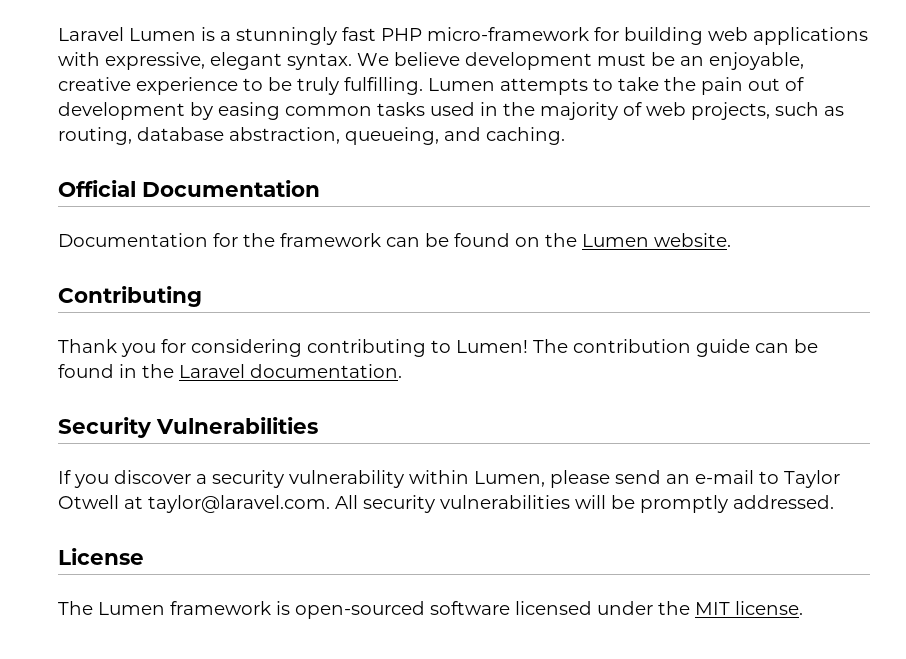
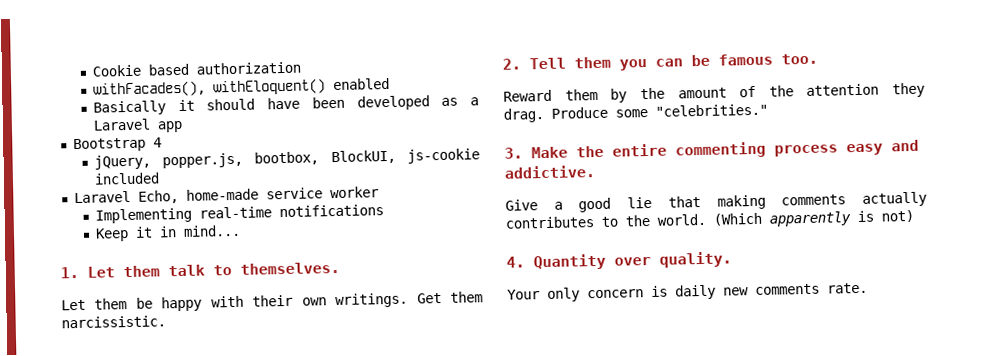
[58,27,868,45] [58,52,804,70] [58,77,804,95] [58,102,844,120] [58,127,565,145] [58,180,320,197] [58,233,731,247] [58,286,202,307] [58,339,818,357] [58,364,402,378] [58,417,318,438] [58,470,840,488] [58,495,834,513] [58,548,144,565] [58,601,803,619] Laravel Lumen is a stunningly fast PHP micro-framework for building web applications with expressive, elegant syntax. We believe development must be an enjoyable, creative experience to be truly fulfilling. Lumen attempts to take the pain out of development by easing common tasks used in the majority of web projects, such as routing, database abstraction, queueing, and caching. // Official Documentation // Documentation for the framework can be found on the Lumen website. // Contributing // Thank you for considering contributing to Lumen! The contribution guide can be found in the Laravel documentation. // Security Vulnerabilities // If you discover a security vulnerability within Lumen, please send an e-mail to Taylor Otwell at taylor@laravel.com. All security vulnerabilities will be promptly addressed. // License // The Lumen framework is open-sourced software licensed under the MIT license. -> [91,61,301,77] [92,77,390,98] [92,95,479,116] [92,118,183,133] [72,137,162,153] [93,148,481,170] [93,172,160,185] [73,186,379,204] [94,204,384,224] [94,224,241,242] [60,261,340,279] [61,291,484,312] [61,315,166,329] [502,53,818,71] [503,82,925,103] [503,103,768,123] [504,139,919,159] [504,165,596,179] [505,191,927,213] [505,209,914,229] [506,251,732,271] [507,282,868,302] Cookie based authorization // withFacades(), withEloquent() enabled // Basically it should have been developed as a Laravel app // Bootstrap 4 // jQuery, popper.js, bootbox, BlockUI, js-cookie included // Laravel Echo, home-made service worker // Implementing real-time notifications // Keep it in mind... // 1. Let them talk to themselves. // Let them be happy with their own writings. Get them narcissistic. // 2. Tell them you can be famous too. // Reward them by the amount of the attention they drag. Produce some "celebrities." // 3. Make the entire commenting process easy and addictive. // Give a good lie that making comments actually contributes to the world. (Which apparently is not) // 4. Quantity over quality. // Your only concern is daily new comments rate.

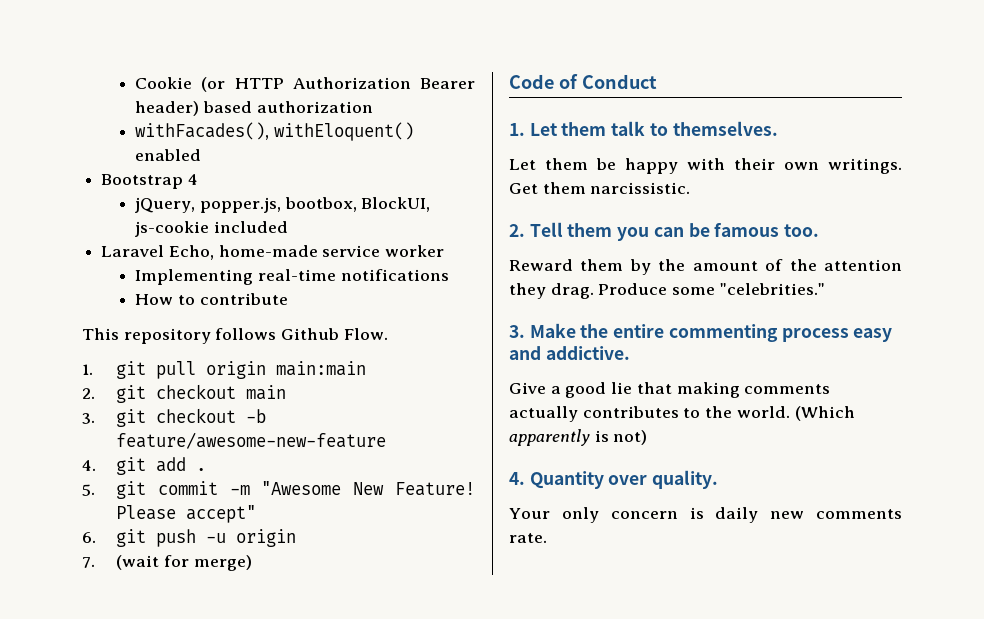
(141, 70) none -> [201,77,475,92] [135,101,200,116] (or HTTP Authorization Bearer header)
[92,95,479,116] [92,118,183,133] // Basically it should have been developed as a Laravel app -> (202, 155) none
[94,224,241,242] Keep it in mind... -> [135,293,288,305] [82,328,388,344] [82,361,367,379] [82,384,287,403] [82,408,267,427] [116,432,387,449] [82,457,207,475] [82,481,475,499] [116,505,257,523] [82,529,297,547] [82,555,252,571] [509,74,657,89] How to contribute // This repository follows Github Flow. // 1. git pull origin main:main // 2. git checkout main // 3. git checkout -b feature/awesome-new-feature // 4. git add . // 5. git commit -m "Awesome New Feature! Please accept" // 6. git push -u origin // 7. (wait for merge) // Code of Conduct

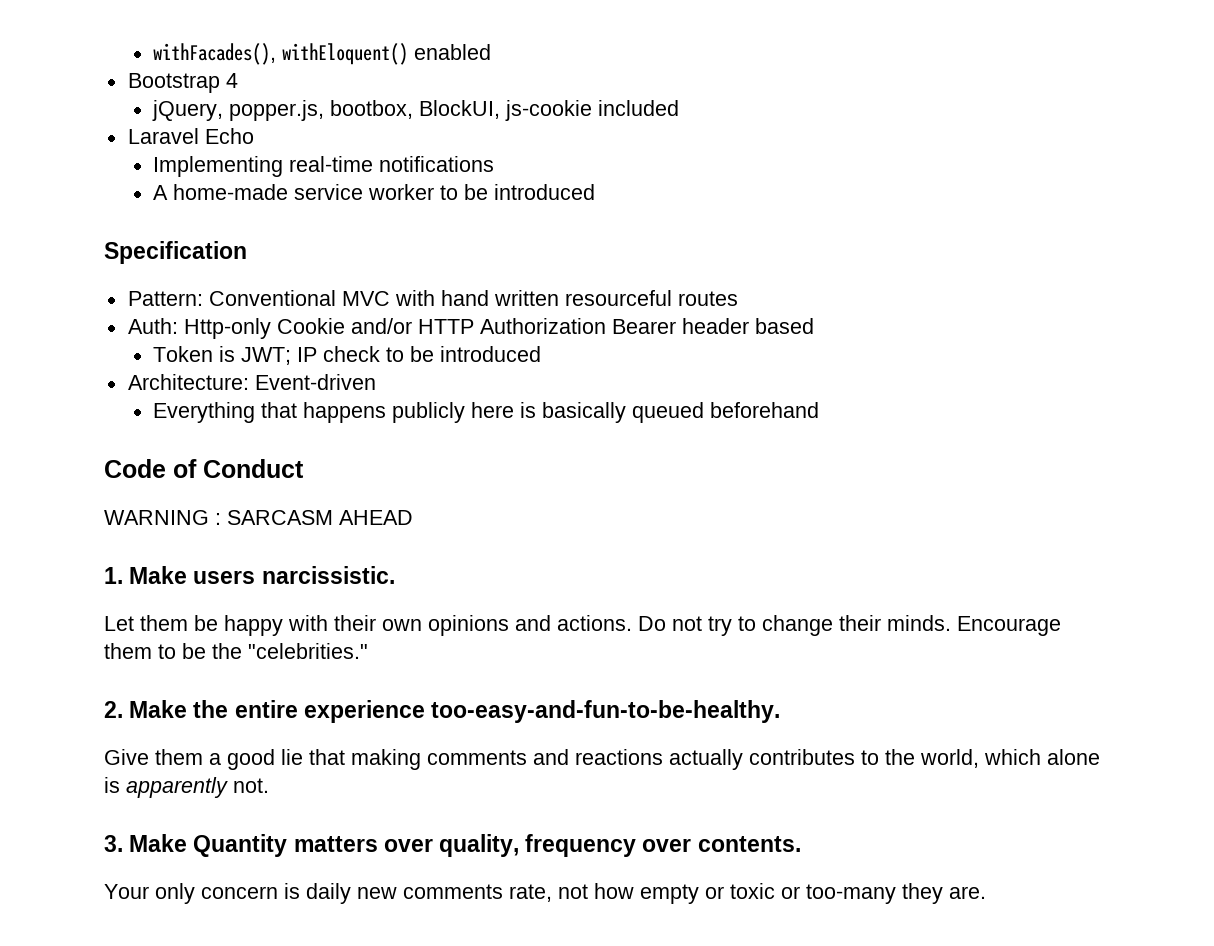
[135,77,475,92] [135,101,373,116] Cookie (or HTTP Authorization Bearer header) based authorization // -> (153, 54) none
[168,245,445,260] Echo, home-made service worker -> [204,128,254,144] Echo
[135,293,288,305] [82,328,388,344] [82,361,367,379] [82,384,287,403] [82,408,267,427] [116,432,387,449] [82,457,207,475] [82,481,475,499] [116,505,257,523] [82,529,297,547] [82,555,252,571] [509,74,657,89] [509,121,778,136] How to contribute // This repository follows Github Flow. // 1. git pull origin main:main // 2. git checkout main // 3. git checkout -b feature/awesome-new-feature // 4. git add . // 5. git commit -m "Awesome New Feature! Please accept" // 6. git push -u origin // 7. (wait for merge) // Code of Conduct // 1. Let them talk to themselves. -> [153,184,596,200] [104,241,247,264] [127,290,738,306] [127,318,814,339] [153,346,542,365] [127,374,376,390] [153,402,820,423] [104,459,304,478] [104,510,413,525] [104,566,395,584] A home-made service worker to be introduced // Specification // Pattern: Conventional MVC with hand written resourceful routes // Auth: Http-only Cookie and/or HTTP Authorization Bearer header based // Token is JWT; IP check to be introduced // Architecture: Event-driven // Everything that happens publicly here is basically queued beforehand // Code of Conduct // WARNING : SARCASM AHEAD // 1. Make users narcissistic.
[828,158,902,174] [509,182,691,194] [509,222,820,241] [509,259,902,275] [509,283,825,299] [509,323,893,342] [509,346,630,360] writings. Get them narcissistic. // 2. Tell them you can be famous too. // Reward them by the amount of the attention they drag. Produce some "celebrities." // 3. Make the entire commenting process easy and addictive. -> [428,615,1061,636] [104,643,368,659] [104,700,781,723] opinions and actions. Do not try to change their minds. Encourage them to be the "celebrities." // 2. Make the entire experience too-easy-and-fun-to-be-healthy.
(546, 388) none -> [155,749,203,765] them
(831, 389) none -> [533,749,663,765] and reactions
[736,406,855,421] [509,429,648,446] [509,470,719,489] world. (Which apparently is not) // 4. Quantity over quality. -> [920,749,1100,768] [104,777,269,798] [104,834,801,857] world, which alone is apparently not. // 3. Make Quantity matters over quality, frequency over contents.
[509,533,547,543] rate. -> [509,883,986,904] rate, not how empty or toxic or too-many they are.

